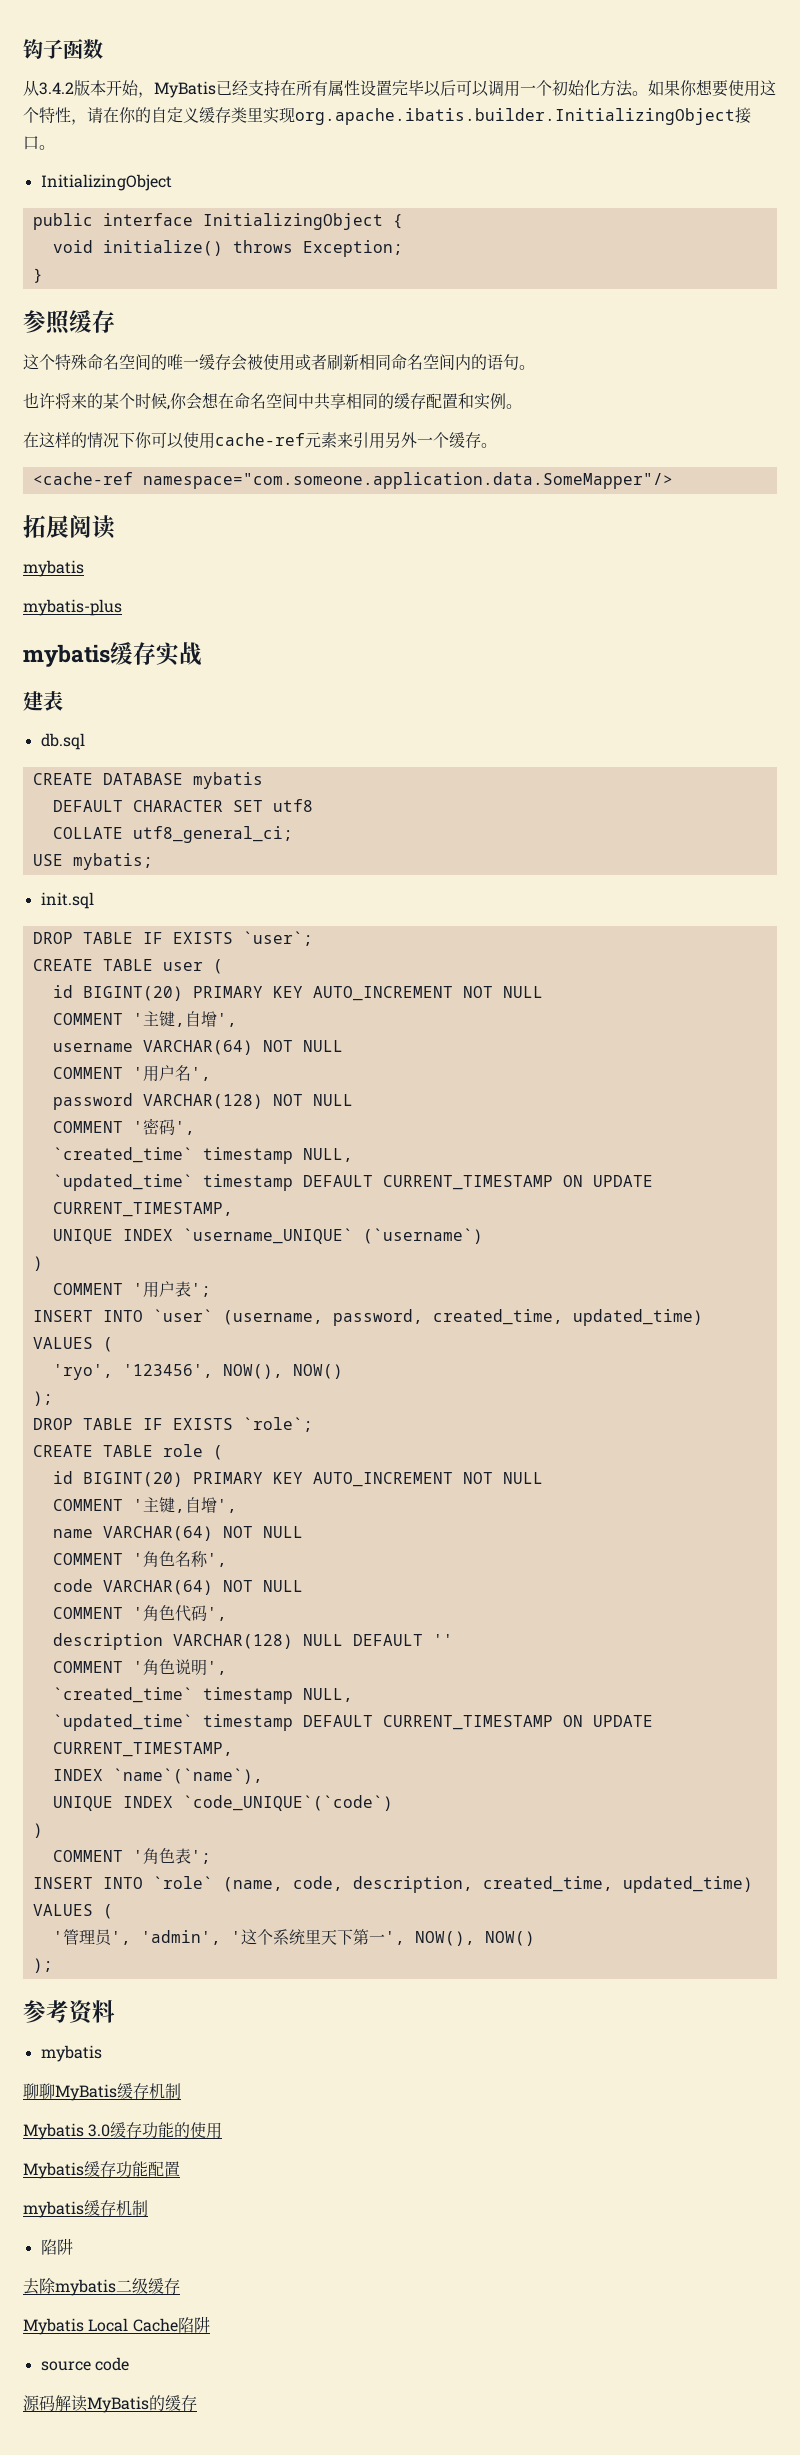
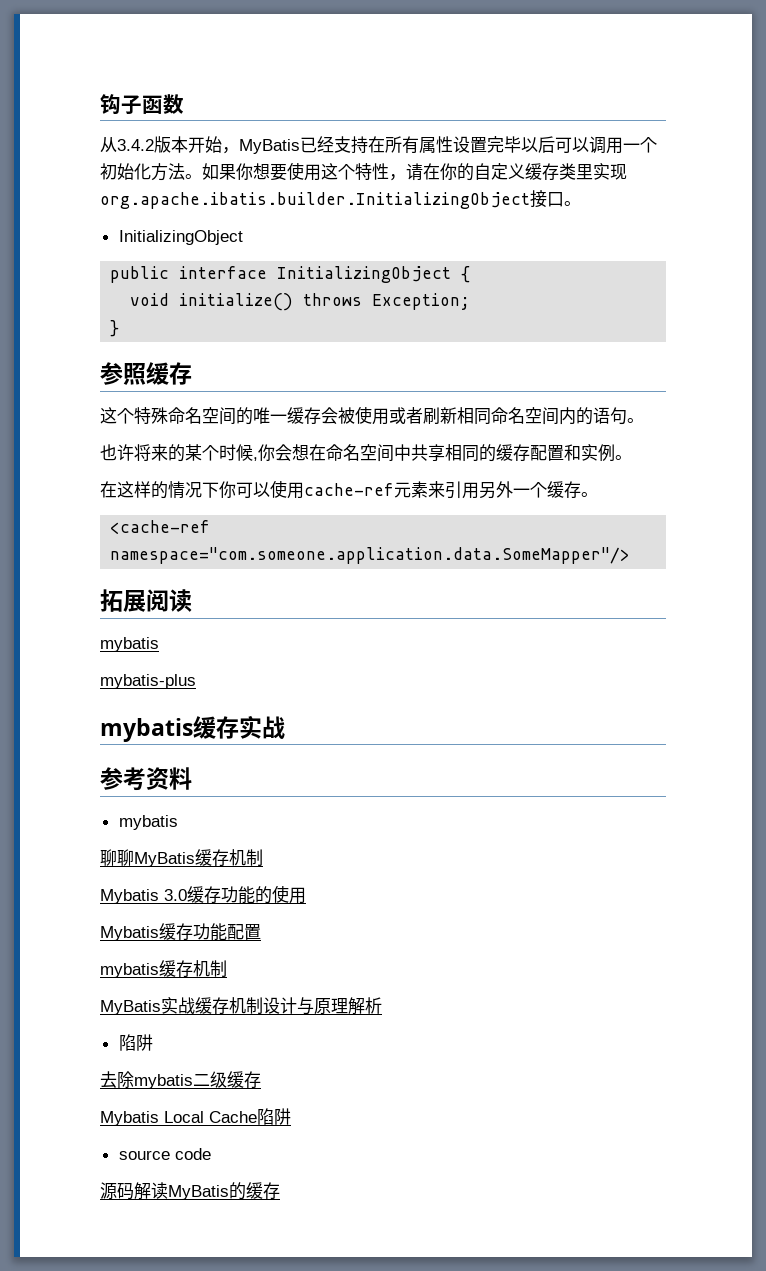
[23,691,63,711] [40,733,85,750] [32,772,263,789] [52,799,313,812] [52,826,293,843] [32,853,153,870] [40,892,94,909] [32,931,313,946] [32,959,223,974] [52,985,543,1001] [52,1011,237,1027] [52,1040,343,1055] [52,1065,211,1082] [52,1093,353,1110] [52,1118,195,1135] [52,1147,353,1164] [52,1174,653,1191] [52,1202,233,1217] [52,1228,483,1244] [32,1256,43,1271] [52,1281,211,1298] [32,1309,703,1326] [32,1337,113,1352] [52,1364,343,1380] [32,1391,53,1406] [32,1417,313,1432] [32,1444,223,1460] [52,1471,543,1487] [52,1497,237,1513] [52,1526,303,1541] [52,1551,227,1567] [52,1579,303,1595] [52,1605,227,1622] [52,1633,453,1650] [52,1659,227,1676] [52,1687,353,1704] [52,1714,653,1731] [52,1742,233,1757] [52,1768,263,1784] [52,1795,393,1811] [32,1823,43,1838] [52,1848,211,1864] [32,1876,753,1893] [32,1904,113,1919] [52,1929,535,1946] [32,1958,53,1973] // 建表 // db.sql // CREATE DATABASE mybatis // DEFAULT CHARACTER SET utf8 // COLLATE utf8_general_ci; // USE mybatis; // init.sql // DROP TABLE IF EXISTS `user`; // CREATE TABLE user ( // id BIGINT(20) PRIMARY KEY AUTO_INCREMENT NOT NULL // COMMENT '主键,自增', // username VARCHAR(64) NOT NULL // COMMENT '用户名', // password VARCHAR(128) NOT NULL // COMMENT '密码', // `created_time` timestamp NULL, // `updated_time` timestamp DEFAULT CURRENT_TIMESTAMP ON UPDATE CURRENT_TIMESTAMP, // UNIQUE INDEX `username_UNIQUE` (`username`) // ) // COMMENT '用户表'; // INSERT INTO `user` (username, password, created_time, updated_time) VALUES ( // 'ryo', '123456', NOW(), NOW() // ); // DROP TABLE IF EXISTS `role`; // CREATE TABLE role ( // id BIGINT(20) PRIMARY KEY AUTO_INCREMENT NOT NULL // COMMENT '主键,自增', // name VARCHAR(64) NOT NULL // COMMENT '角色名称', // code VARCHAR(64) NOT NULL // COMMENT '角色代码', // description VARCHAR(128) NULL DEFAULT '' // COMMENT '角色说明', // `created_time` timestamp NULL, // `updated_time` timestamp DEFAULT CURRENT_TIMESTAMP ON UPDATE CURRENT_TIMESTAMP, // INDEX `name`(`name`), // UNIQUE INDEX `code_UNIQUE`(`code`) // ) // COMMENT '角色表'; // INSERT INTO `role` (name, code, description, created_time, updated_time) VALUES ( // '管理员', 'admin', '这个系统里天下第一', NOW(), NOW() // ); -> (285, 728) none
(148, 2208) none -> [100,997,382,1015] // MyBatis实战缓存机制设计与原理解析

